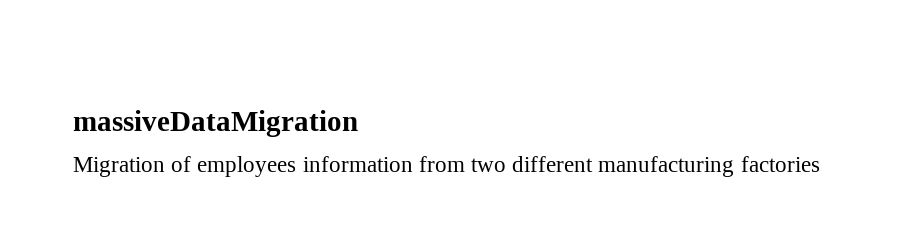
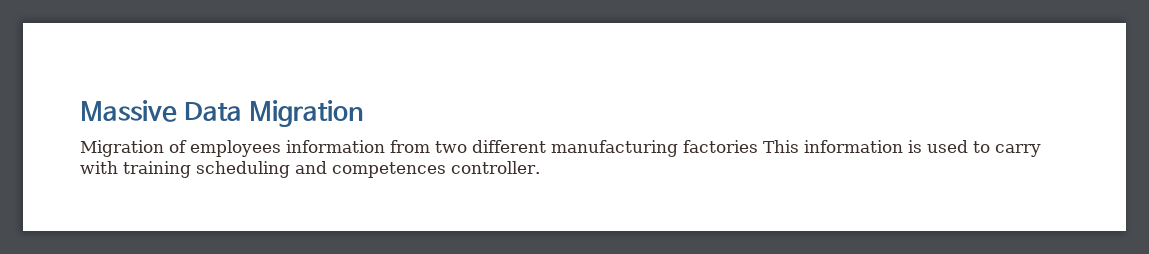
[73,110,358,137] massiveDataMigration -> [80,100,364,127] Massive Data Migration
(820, 164) none -> [763,140,1041,157] [80,161,540,178] This information is used to carry with training scheduling and competences controller.

